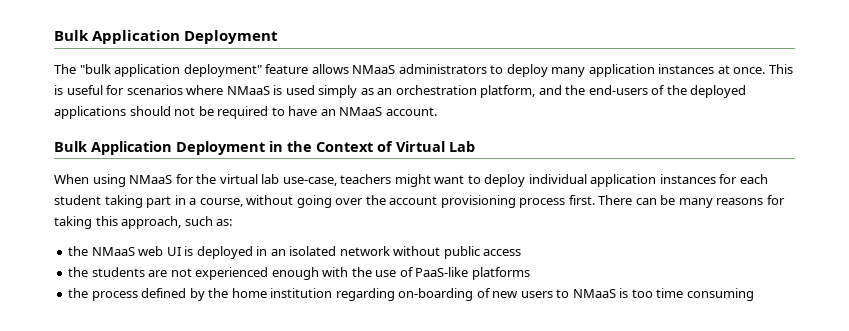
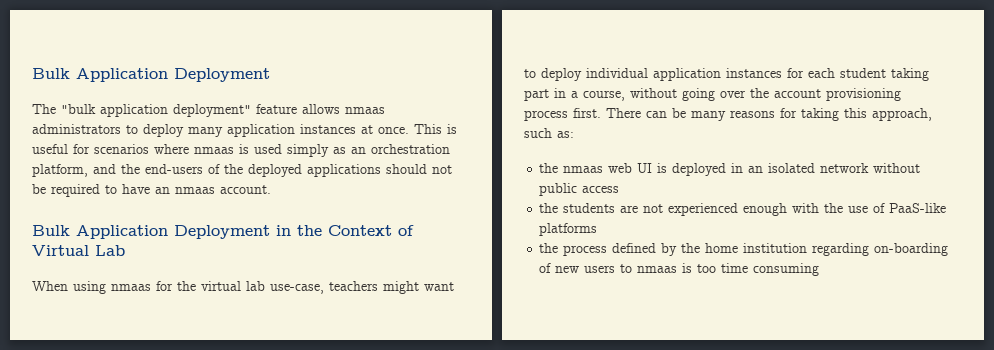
[352,65,396,74] NMaaS -> [345,107,385,114] nmaas
[226,86,270,95] NMaaS -> [194,147,234,154] nmaas
[339,107,383,116] NMaaS -> [175,187,215,194] nmaas
[129,175,173,184] NMaaS -> [111,284,151,291] nmaas
[91,247,135,256] NMaaS -> [563,166,604,173] nmaas
[572,289,616,298] NMaaS -> [637,266,678,273] nmaas

